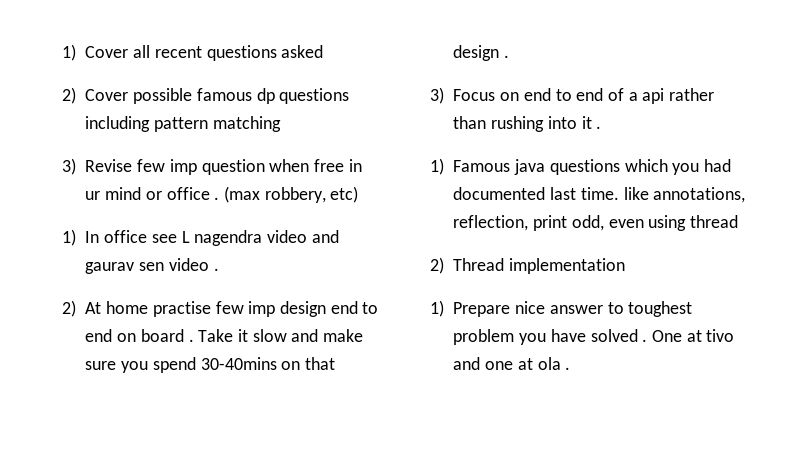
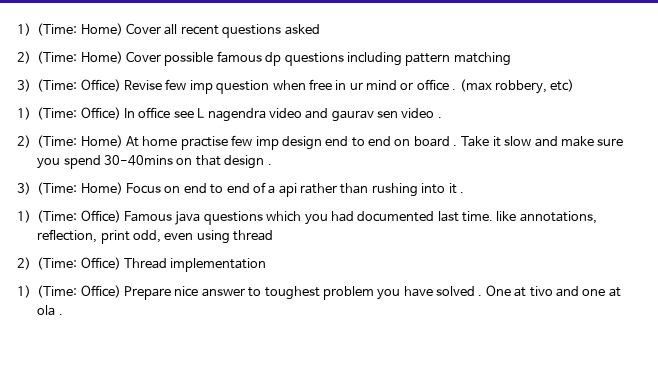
[62,44,76,61] 1) -> [17,23,123,36] 1) (Time: Home)
(76, 95) none -> [37,51,123,64] (Time: Home)
(76, 166) none -> [37,79,121,92] (Time: Office)
(76, 237) none -> [37,107,121,120] (Time: Office)
(76, 308) none -> [37,135,123,148] (Time: Home)
(444, 95) none -> [37,182,123,195] (Time: Home)
(444, 166) none -> [37,210,121,223] (Time: Office)
(444, 265) none -> [37,257,121,270] (Time: Office)
(444, 308) none -> [37,285,121,298] (Time: Office)

